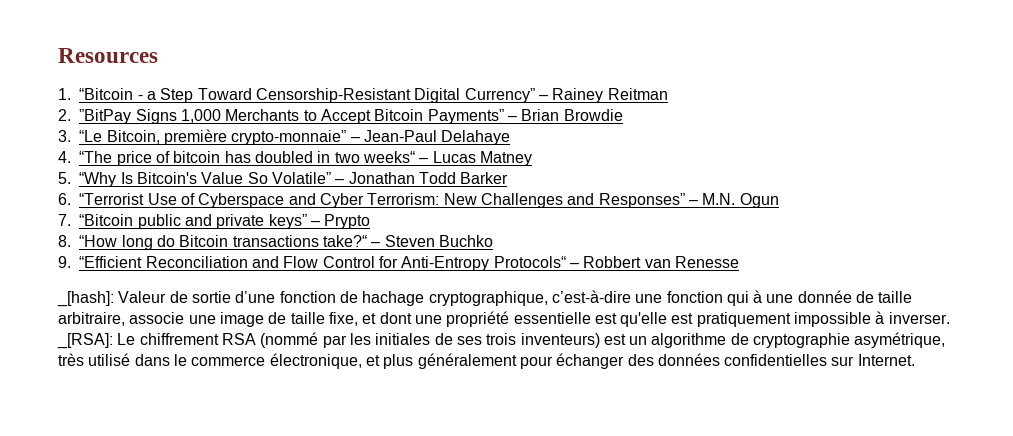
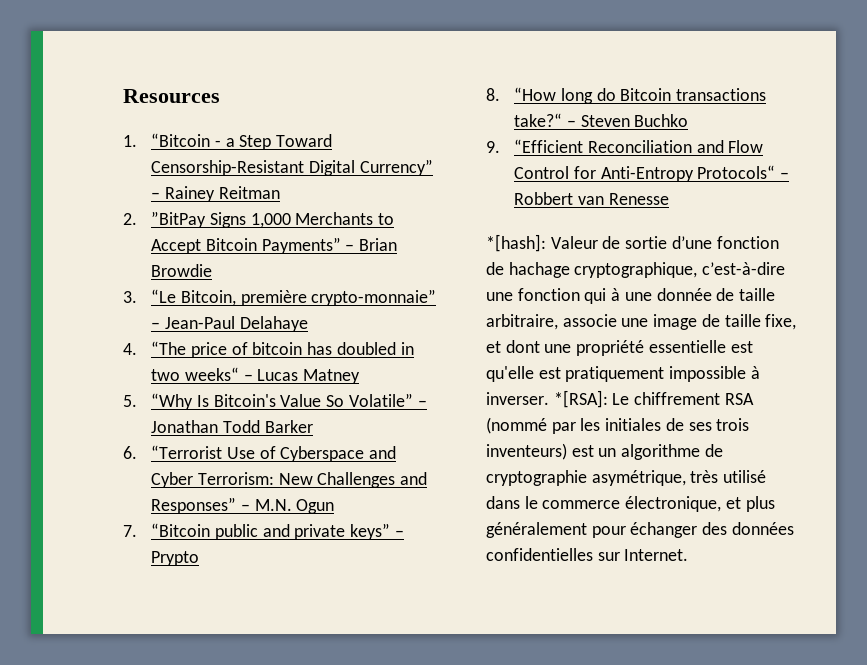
[57,291,114,307] _[hash]: -> [486,234,546,252] *[hash]:
[57,333,113,349] _[RSA]: -> [553,390,608,408] *[RSA]:

